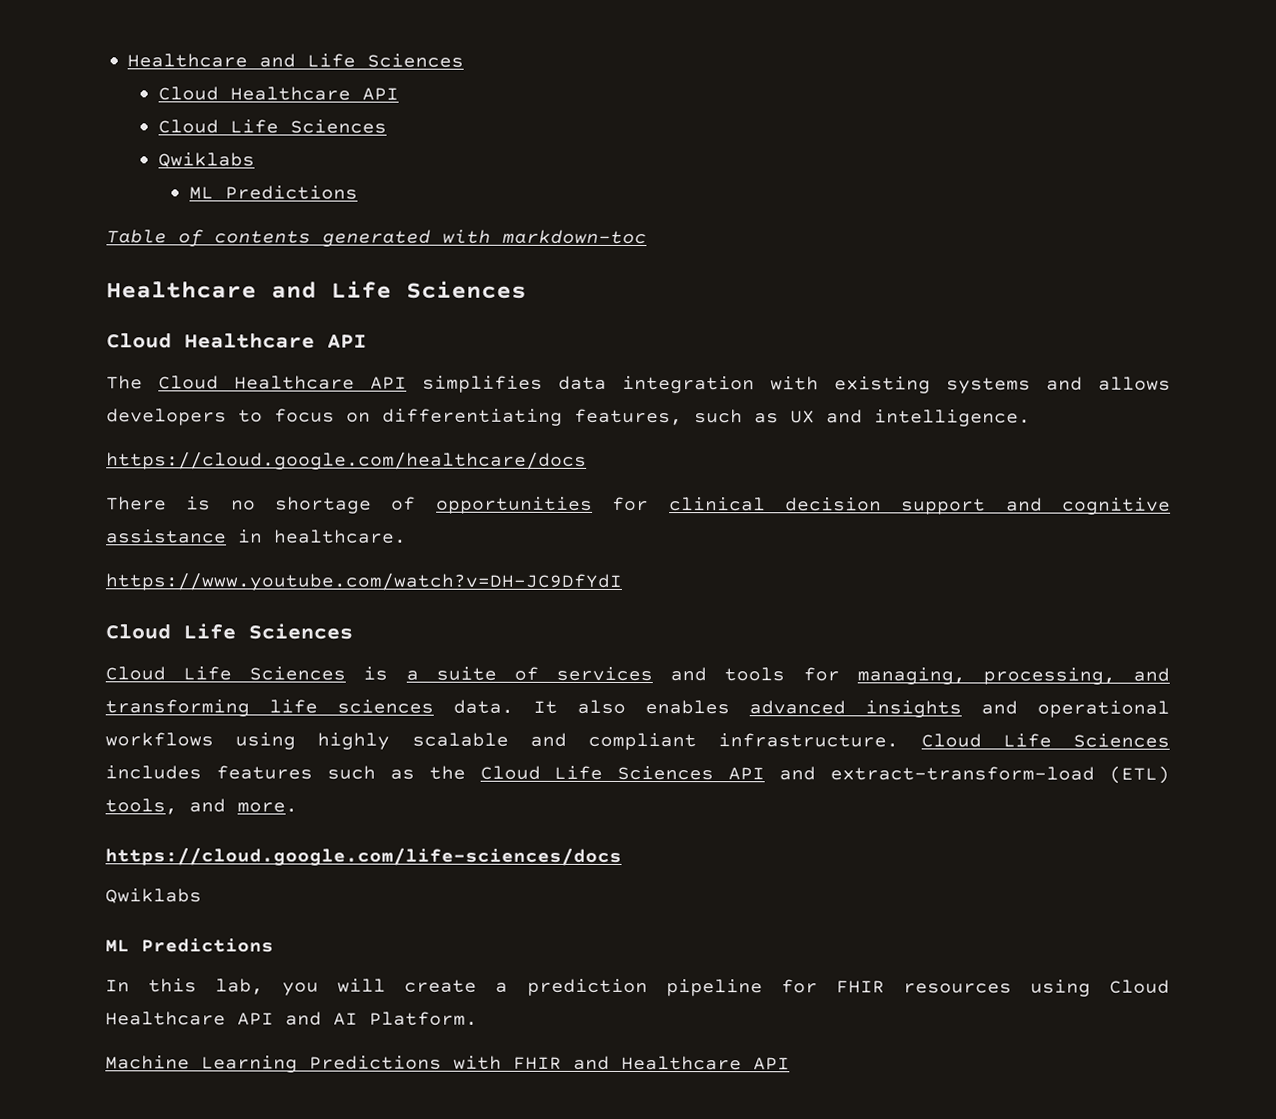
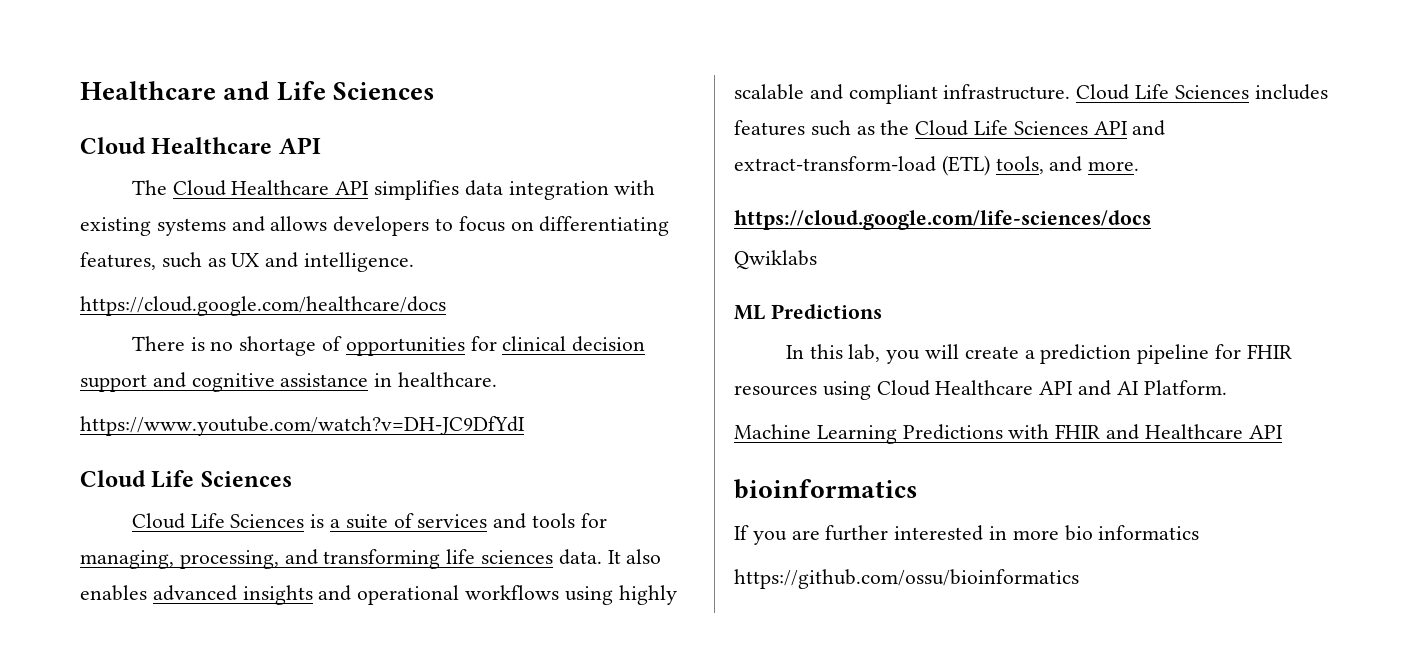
[127,53,465,68] [158,86,400,101] [158,119,388,134] [158,152,256,168] [188,185,358,200] [106,229,647,247] [106,280,527,299] [106,332,367,349] Healthcare and Life Sciences // Cloud Healthcare API // Cloud Life Sciences // Qwiklabs // ML Predictions // Table of contents generated with markdown-toc // Healthcare and Life Sciences // Cloud Healthcare API -> [80,81,435,101] [80,137,321,154] Healthcare and Life Sciences // Cloud Healthcare API
(790, 1064) none -> [734,479,918,499] [734,525,1200,545] [734,569,1079,589] // bioinformatics // If you are further interested in more bio informatics // https://github.com/ossu/bioinformatics

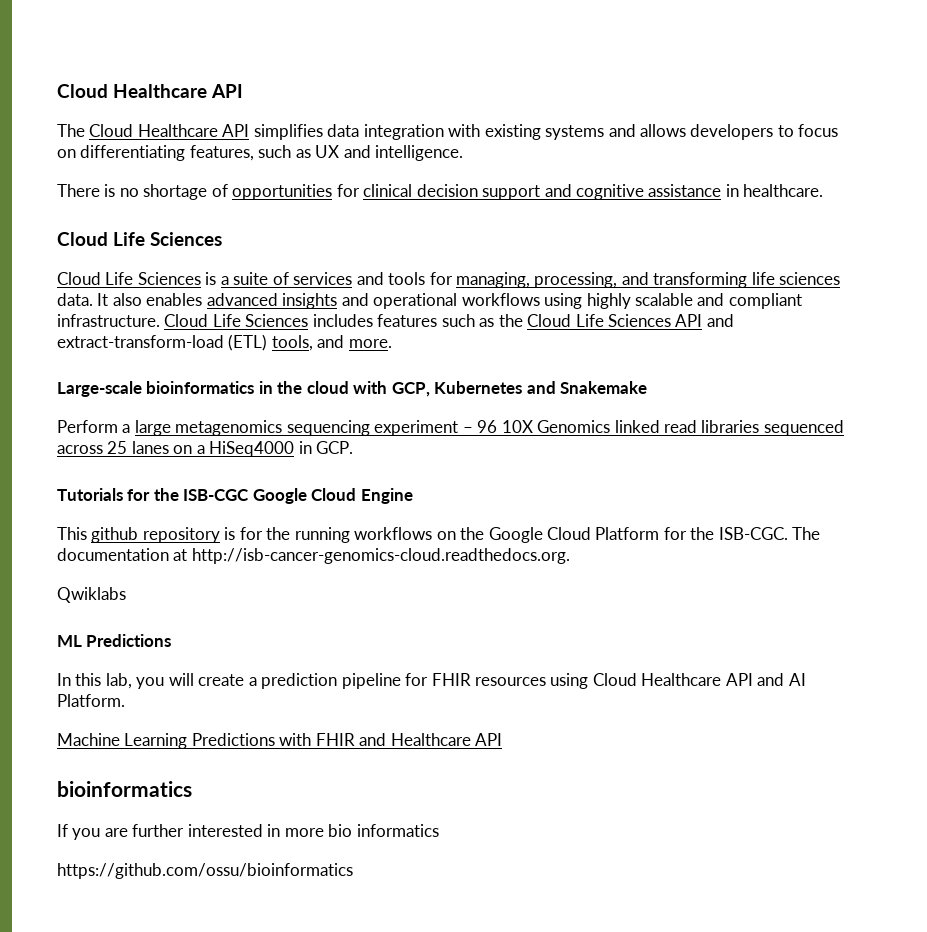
[80,81,435,101] Healthcare and Life Sciences // -> (57, 91) none
[80,296,446,316] // https://cloud.google.com/healthcare/docs -> (464, 153) none
[80,416,525,436] // https://www.youtube.com/watch?v=DH-JC9DfYdI -> (824, 190) none
[734,210,1151,230] https://cloud.google.com/life-sciences/docs -> [57,381,648,397] [57,420,844,436] [57,441,354,457] [57,488,413,504] [57,527,821,543] [57,548,570,564] Large-scale bioinformatics in the cloud with GCP, Kubernetes and Snakemake // Perform a large metagenomics sequencing experiment – 96 10X Genomics linked read libraries sequenced across 25 lanes on a HiSeq4000 in GCP. // Tutorials for the ISB-CGC Google Cloud Engine // This github repository is for the running workflows on the Google Cloud Platform for the ISB-CGC. The documentation at http://isb-cancer-genomics-cloud.readthedocs.org.

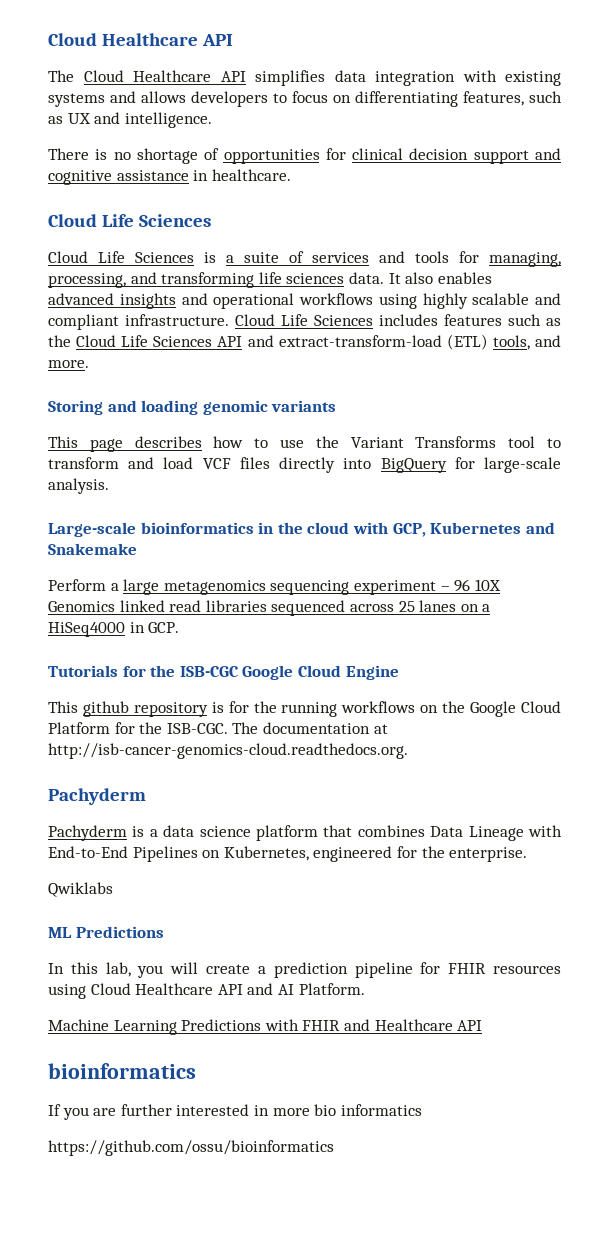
(392, 343) none -> [48,400,337,415] [48,436,561,452] [48,457,561,473] [48,478,109,494] // Storing and loading genomic variants // This page describes how to use the Variant Transforms tool to transform and load VCF files directly into BigQuery for large-scale analysis.
(570, 556) none -> [48,788,146,805] [48,825,562,841] [48,846,528,862] // Pachyderm // Pachyderm is a data science platform that combines Data Lineage with End-to-End Pipelines on Kubernetes, engineered for the enterprise.

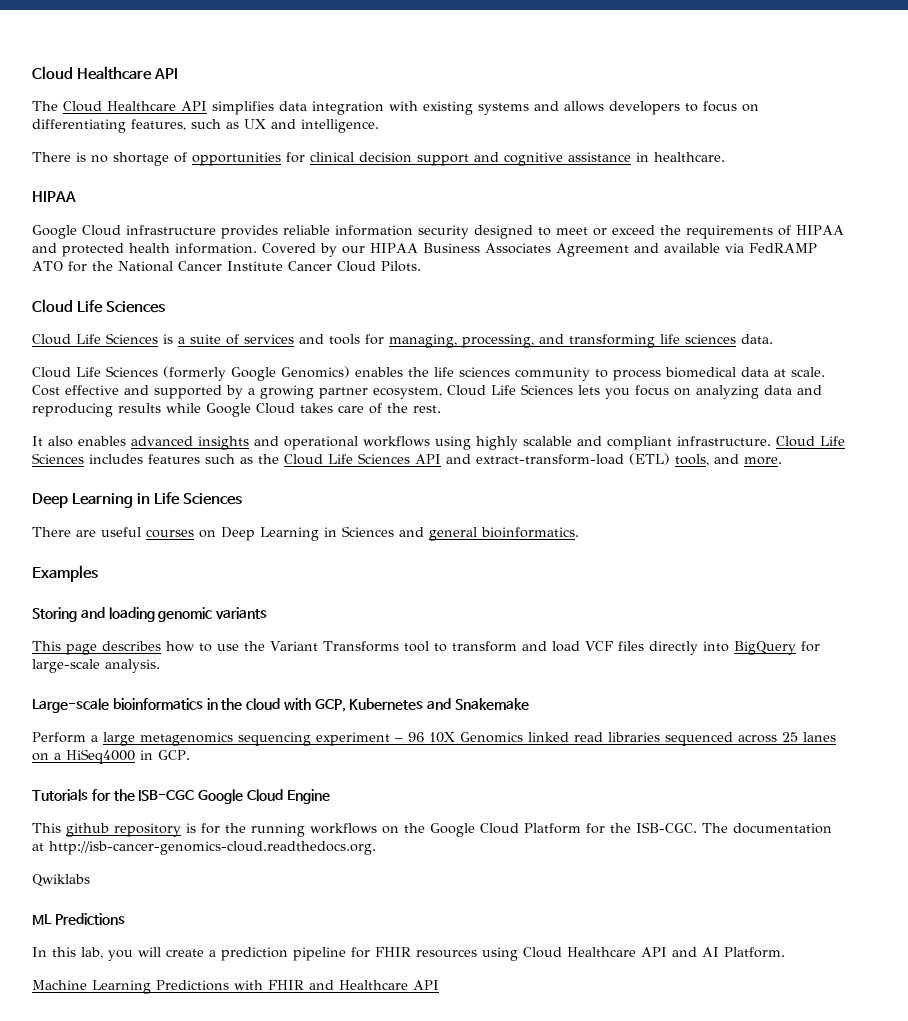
(291, 175) none -> [32,191,76,202] [32,225,844,239] [32,243,817,257] [32,261,421,272] // HIPAA // Google Cloud infrastructure provides reliable information security designed to meet or exceed the requirements of HIPAA and protected health information. Covered by our HIPAA Business Associates Agreement and available via FedRAMP ATO for the National Cancer Institute Cancer Cloud Pilots.
(384, 278) none -> [32,366,825,381] [32,384,822,399] [32,403,441,417] // Cloud Life Sciences (formerly Google Genomics) enables the life sciences community to process biomedical data at scale. Cost effective and supported by a growing partner ecosystem, Cloud Life Sciences lets you focus on analyzing data and reproducing results while Google Cloud takes care of the rest. //
(89, 364) none -> [32,492,242,508] [32,526,579,541] [32,565,98,582] // Deep Learning in Life Sciences // There are useful courses on Deep Learning in Sciences and general bioinformatics. // Examples
[48,788,146,805] [48,825,562,841] [48,846,528,862] // Pachyderm // Pachyderm is a data science platform that combines Data Lineage with End-to-End Pipelines on Kubernetes, engineered for the enterprise. -> (376, 848) none
[48,1063,196,1079] [48,1104,422,1120] [48,1140,334,1156] // bioinformatics // If you are further interested in more bio informatics // https://github.com/ossu/bioinformatics -> (439, 985) none

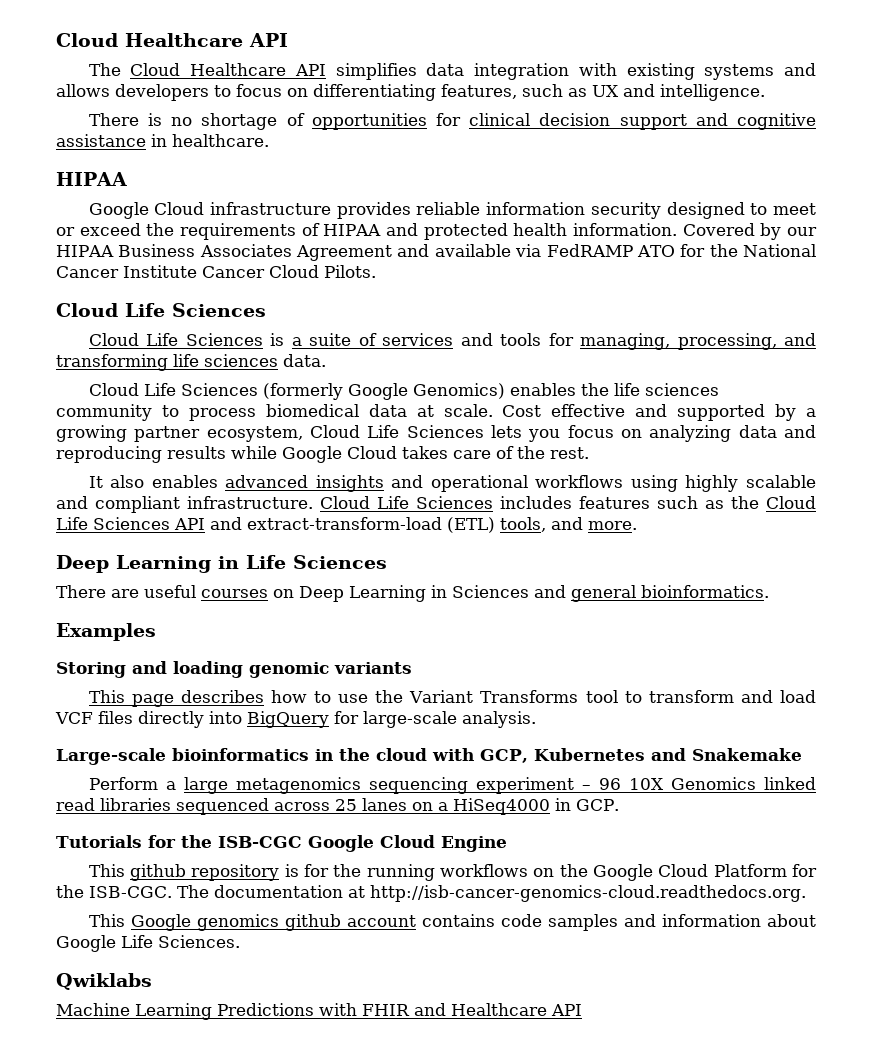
[32,874,90,887] [32,913,125,925] [32,947,785,961] Qwiklabs // ML Predictions // In this lab, you will create a prediction pipeline for FHIR resources using Cloud Healthcare API and AI Platform. -> [88,914,816,931] [56,935,240,952] [56,973,152,990] This Google genomics github account contains code samples and information about Google Life Sciences. // Qwiklabs

